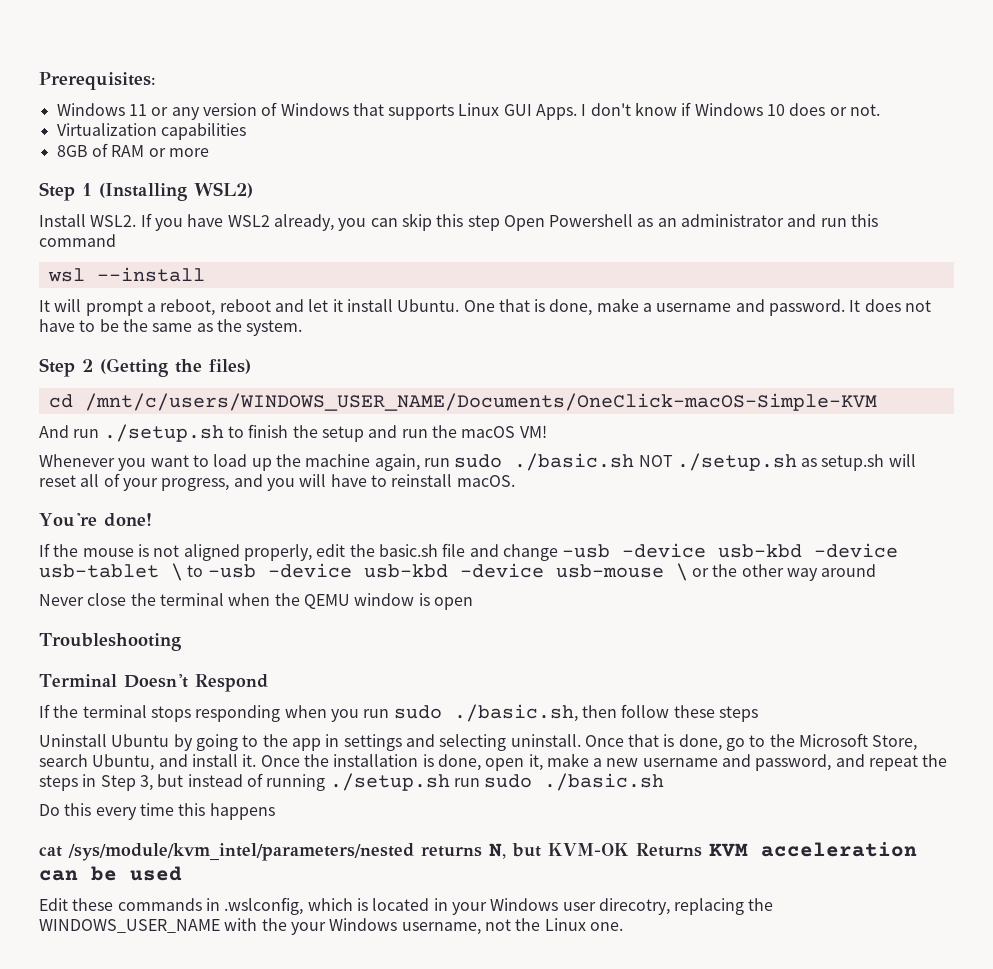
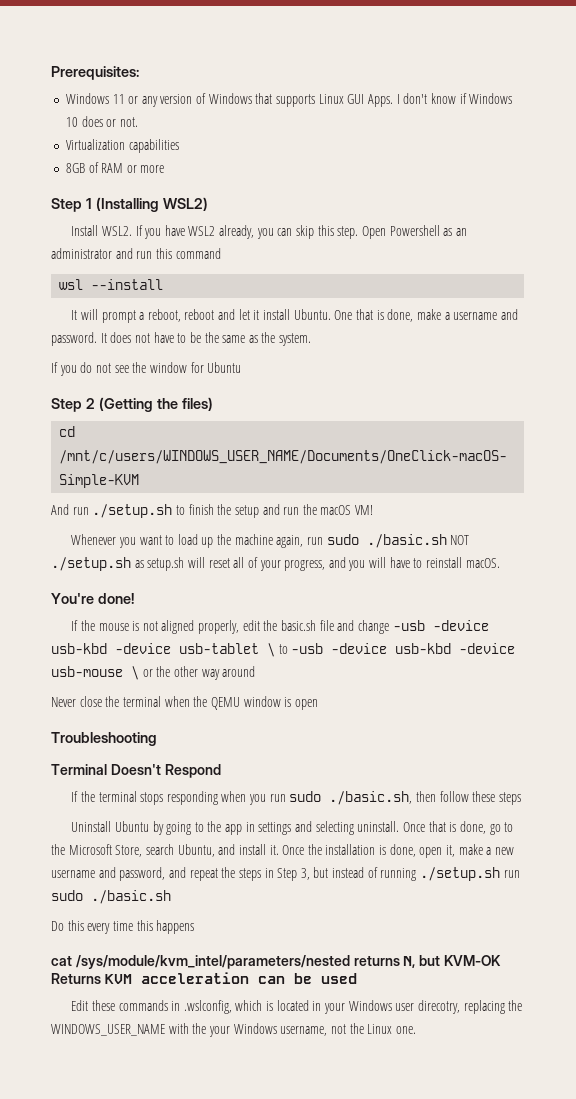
[467,215,500,231] step -> [337,226,359,239] step.
(303, 328) none -> [51,362,242,376] // If you do not see the window for Ubuntu

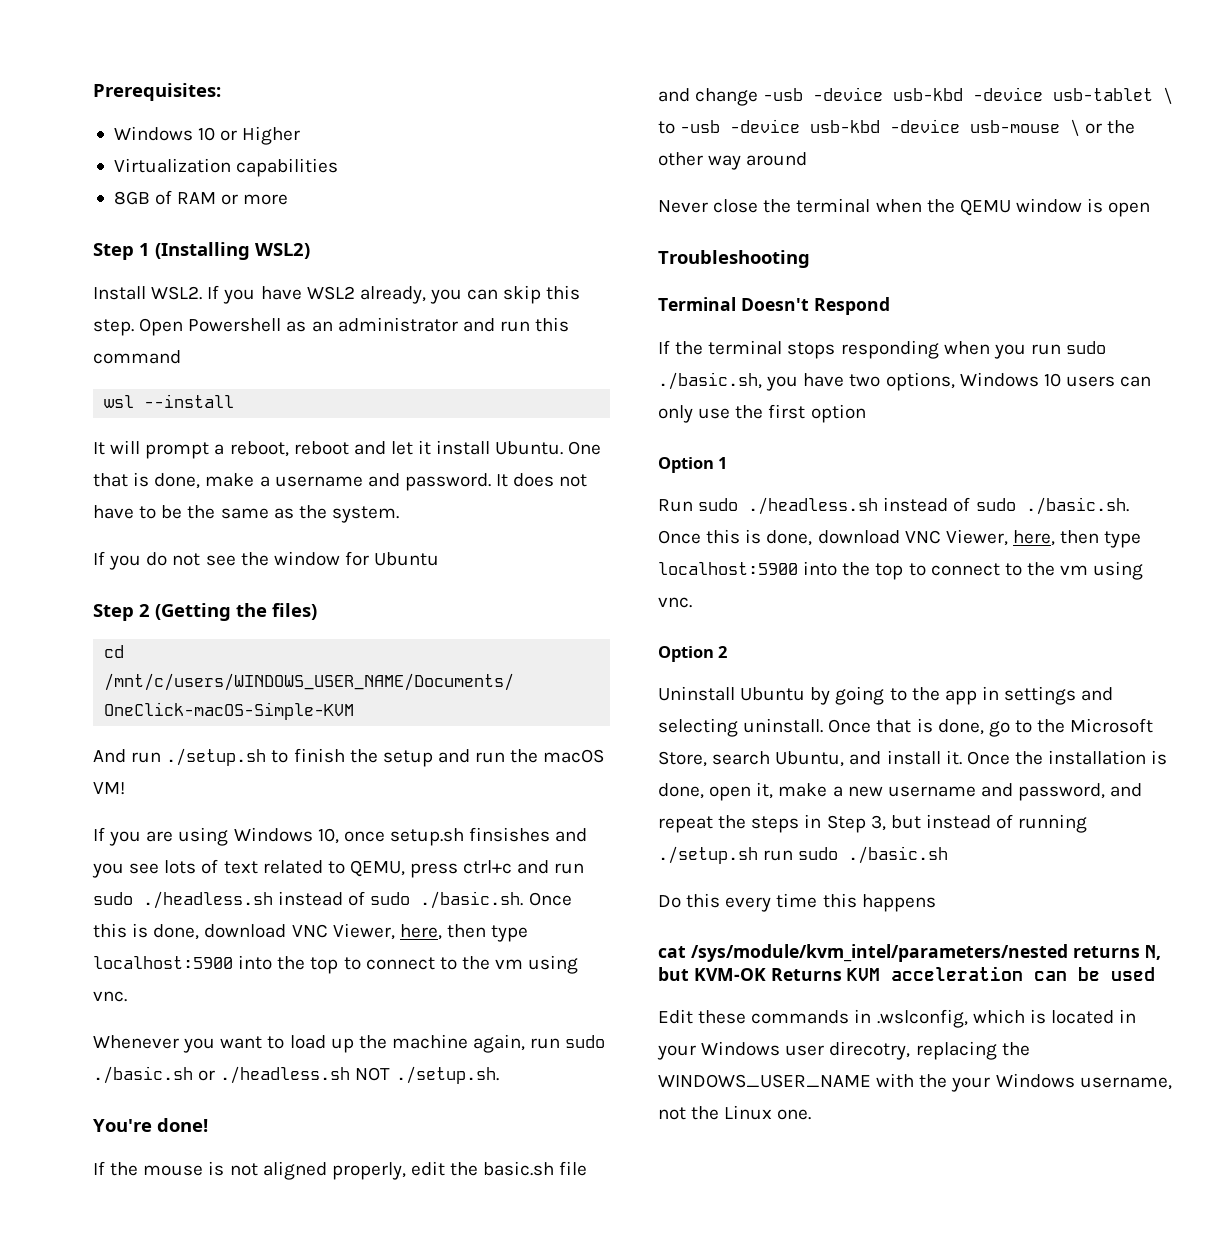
[112,93,513,107] [65,116,138,127] 11 or any version of Windows that supports Linux GUI Apps. I don't know if Windows 10 does or not. -> [198,126,301,145] 10 or Higher
(374, 510) none -> [93,827,588,846] [92,859,585,878] [93,891,572,909] [93,923,529,942] [93,955,579,974] [93,991,127,1002] // If you are using Windows 10, once setup.sh finsishes and you see lots of text related to QEMU, press ctrl+c and run sudo ./headless.sh instead of sudo ./basic.sh. Once this is done, download VNC Viewer, here, then type localhost:5900 into the top to connect to the vm using vnc.
[450,535,470,545] [51,557,500,571] NOT ./setup.sh as setup.sh will reset all of your progress, and you will have to reinstall macOS. -> [198,1066,499,1084] or ./headless.sh NOT ./setup.sh.
[416,791,521,805] then follow these steps -> [766,372,1152,391] [658,404,866,423] [658,457,728,473] [658,497,1129,515] [658,529,1142,548] [658,561,1144,580] [658,597,692,608] [658,646,728,662] you have two options, Windows 10 users can only use the first option // Option 1 // Run sudo ./headless.sh instead of sudo ./basic.sh. Once this is done, download VNC Viewer, here, then type localhost:5900 into the top to connect to the vm using vnc. // Option 2

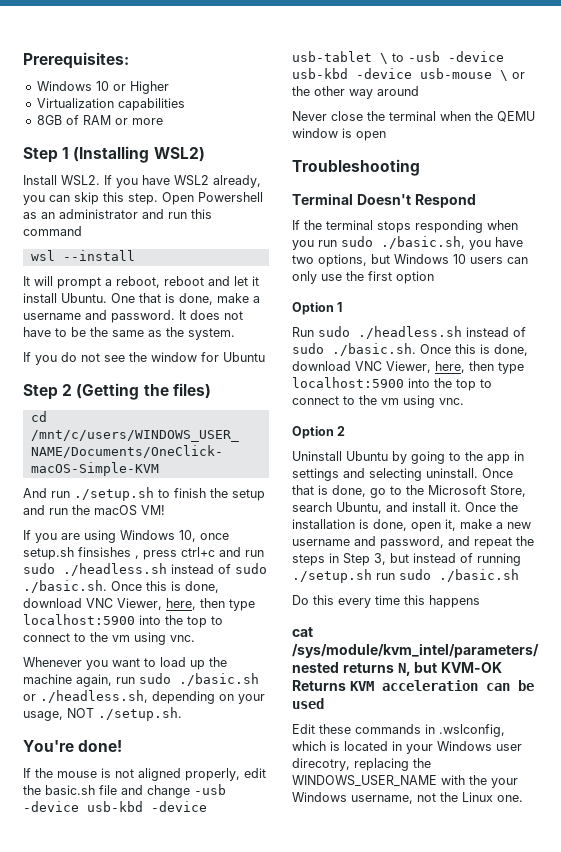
[555,828,588,842] [92,859,405,878] and you see lots of text related to QEMU, -> [135,555,139,559] ,
[220,1066,351,1084] ./headless.sh -> [40,690,265,704] [23,711,63,721] ./headless.sh, depending on your usage,
(955, 381) none -> [371,254,390,264] but

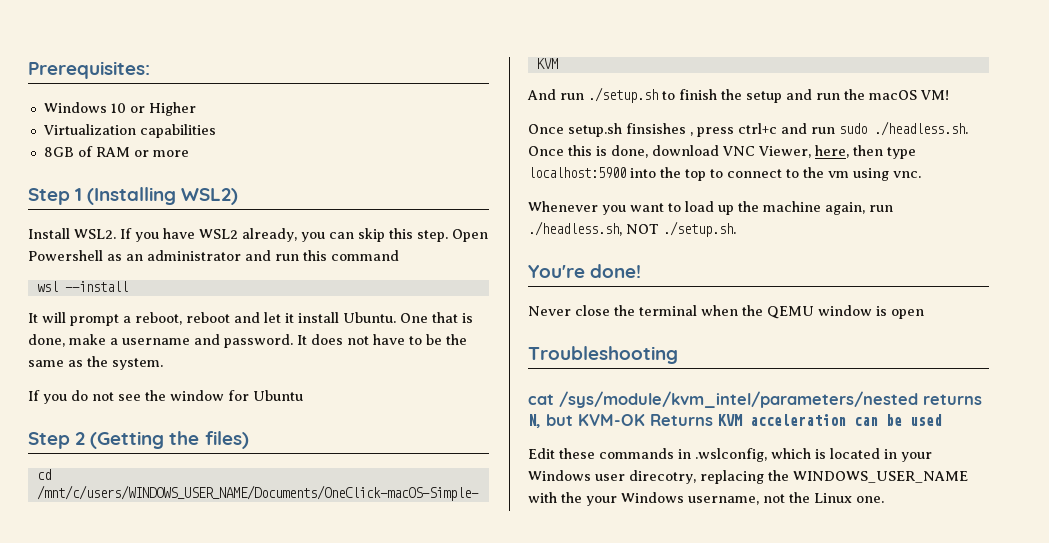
[23,530,229,543] If you are using Windows 10, once -> [528,124,564,134] Once
[63,563,267,576] [23,580,107,593] ./headless.sh instead of sudo ./basic.sh. -> [874,121,968,136] ./headless.sh.
[139,673,259,686] [23,690,265,704] [23,707,182,721] [23,740,123,752] [23,768,266,781] [23,784,226,798] [23,801,207,812] [292,51,504,64] [292,68,525,81] [292,86,419,99] sudo ./basic.sh or ./headless.sh, depending on your usage, NOT ./setup.sh. // You're done! // If the mouse is not aligned properly, edit the basic.sh file and change -usb -device usb-kbd -device usb-tablet \ to -usb -device usb-kbd -device usb-mouse \ or the other way around -> [528,221,736,237] [528,264,642,278] ./headless.sh, NOT ./setup.sh. // You're done!
[292,193,476,208] [292,220,518,233] [292,236,523,250] [292,254,528,267] [292,271,434,284] [292,302,343,315] [292,326,526,339] [292,343,528,356] [292,361,524,374] [292,377,492,391] [292,395,464,408] [292,426,346,439] [292,451,524,464] [292,468,513,481] [292,485,526,498] [292,502,518,514] [292,519,531,532] [292,536,534,549] [292,553,521,566] [292,569,519,583] [292,595,480,608] // Terminal Doesn't Respond // If the terminal stops responding when you run sudo ./basic.sh, you have two options, but Windows 10 users can only use the first option // Option 1 // Run sudo ./headless.sh instead of sudo ./basic.sh. Once this is done, download VNC Viewer, here, then type localhost:5900 into the top to connect to the vm using vnc. // Option 2 // Uninstall Ubuntu by going to the app in settings and selecting uninstall. Once that is done, go to the Microsoft Store, search Ubuntu, and install it. Once the installation is done, open it, make a new username and password, and repeat the steps in Step 3, but instead of running ./setup.sh run sudo ./basic.sh // Do this every time this happens -> (678, 355) none

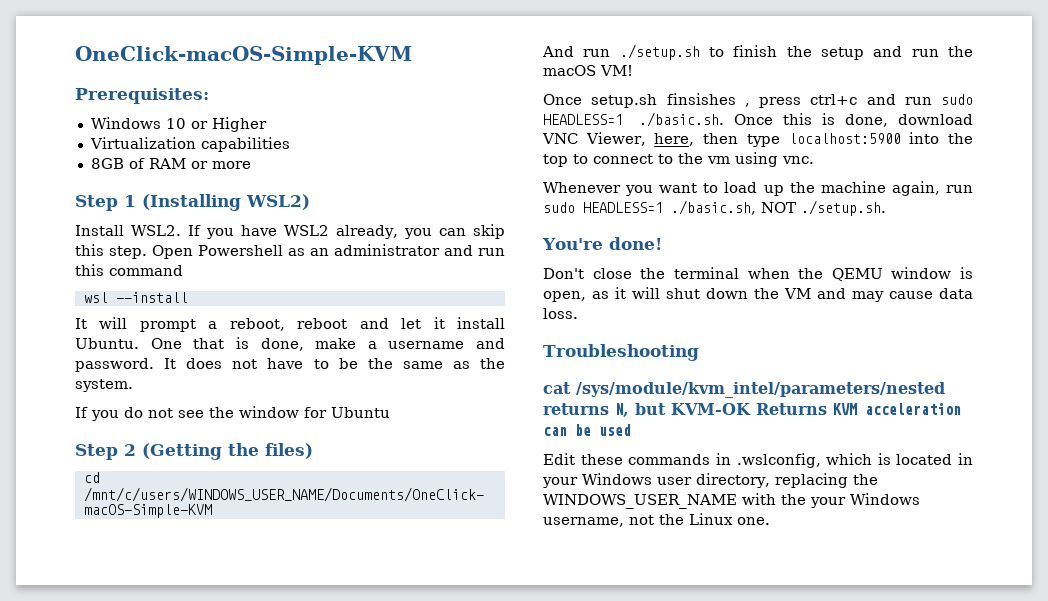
(28, 70) none -> [75,46,412,65] OneClick-macOS-Simple-KVM //
[874,121,968,136] ./headless.sh. -> [543,112,724,127] HEADLESS=1 ./basic.sh.
[528,221,622,236] ./headless.sh, -> [543,200,756,215] sudo HEADLESS=1 ./basic.sh,
[528,306,571,316] Never -> [543,268,584,279] Don't
[891,309,924,319] open -> [543,287,973,302] [543,308,578,319] open, as it will shut down the VM and may cause data loss.
[629,470,696,484] direcotry, -> [696,473,770,488] directory,

